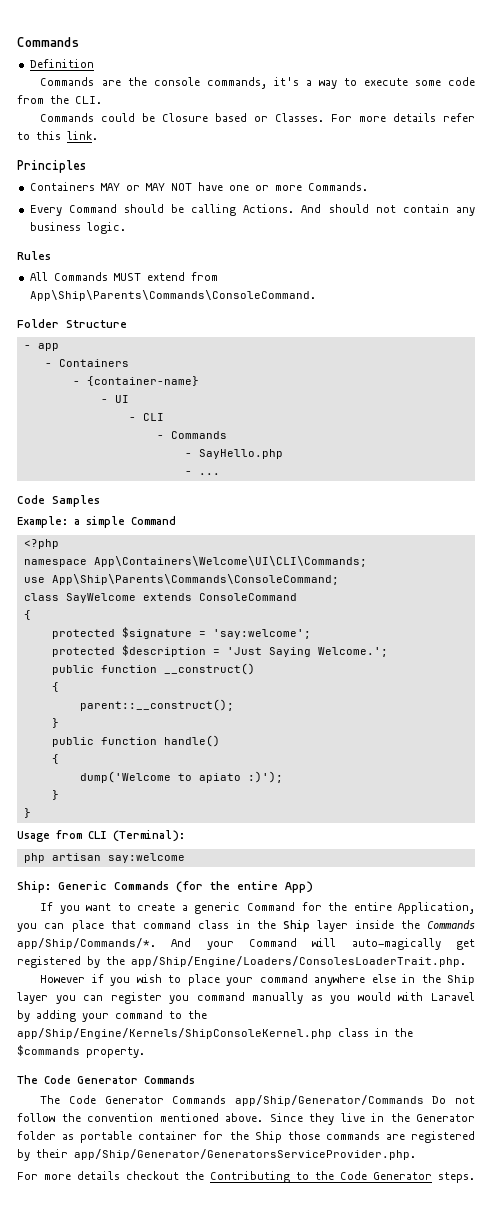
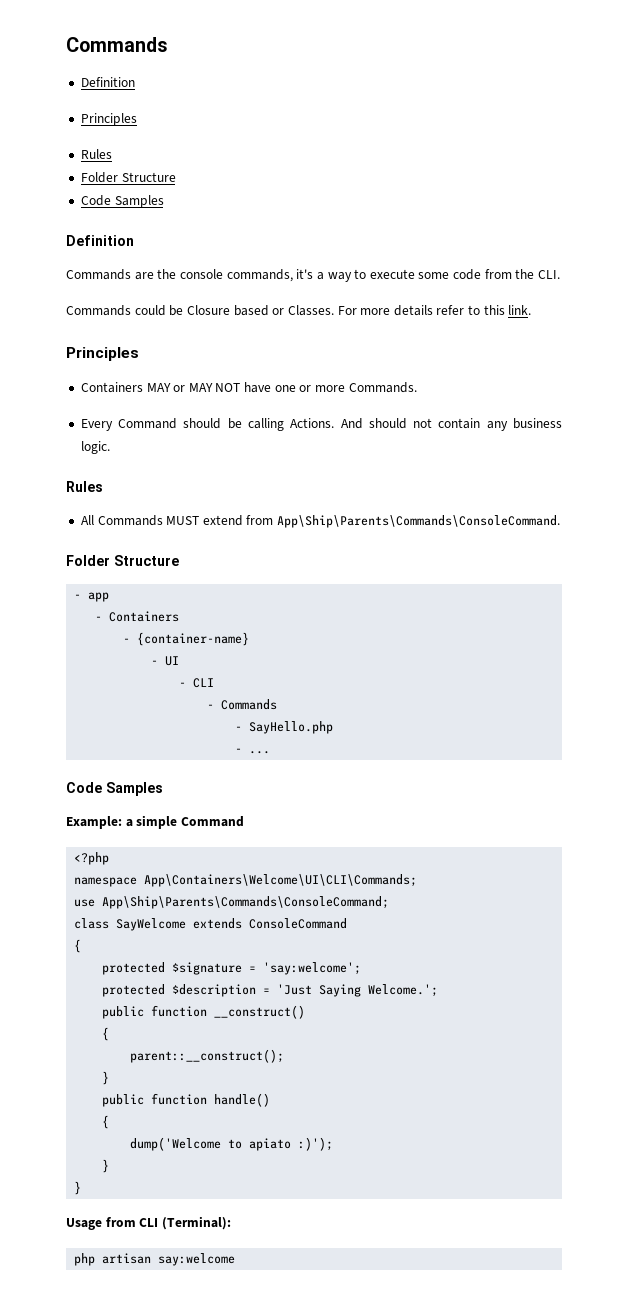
(94, 63) none -> [80,113,137,126] [80,149,112,159] [80,172,176,183] [80,195,164,208] [66,235,134,246] // Principles // Rules // Folder Structure // Code Samples // Definition
[17,881,313,893] [40,902,475,914] [17,920,475,932] [17,938,475,950] [17,956,466,968] [40,974,476,986] [17,992,476,1004] [17,1010,207,1022] [17,1028,413,1039] [17,1045,145,1058] [17,1075,195,1084] [40,1095,475,1106] [17,1113,475,1125] [17,1131,476,1143] [17,1149,416,1161] [17,1171,475,1183] // Ship: Generic Commands (for the entire App) // If you want to create a generic Command for the entire Application, you can place that command class in the Ship layer inside the Commands app/Ship/Commands/*. And your Command will auto-magically get registered by the app/Ship/Engine/Loaders/ConsolesLoaderTrait.php. // However if you wish to place your command anywhere else in the Ship layer you can register you command manually as you would with Laravel by adding your command to the app/Ship/Engine/Kernels/ShipConsoleKernel.php class in the $commands property. // The Code Generator Commands // The Code Generator Commands app/Ship/Generator/Commands Do not follow the convention mentioned above. Since they live in the Generator folder as portable container for the Ship those commands are registered by their app/Ship/Generator/GeneratorsServiceProvider.php. // For more details checkout the Contributing to the Code Generator steps. -> (236, 1259) none

